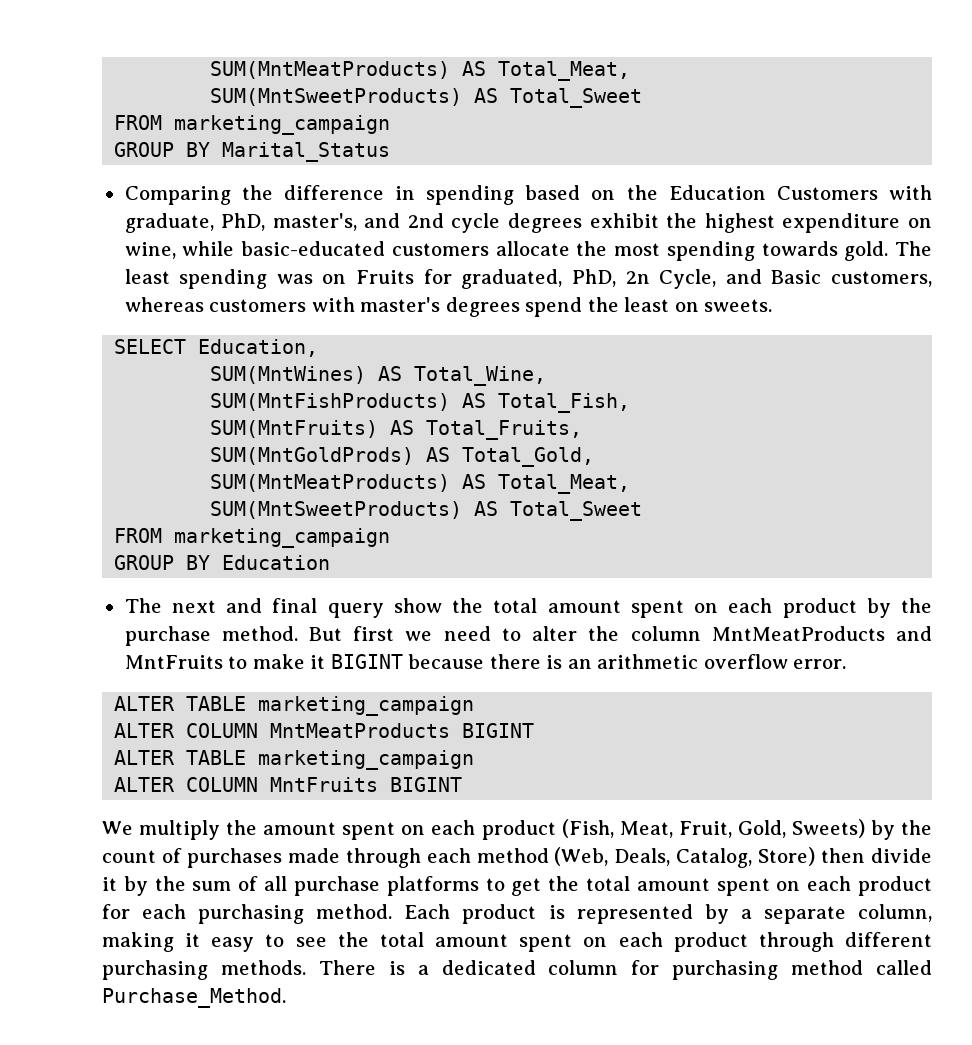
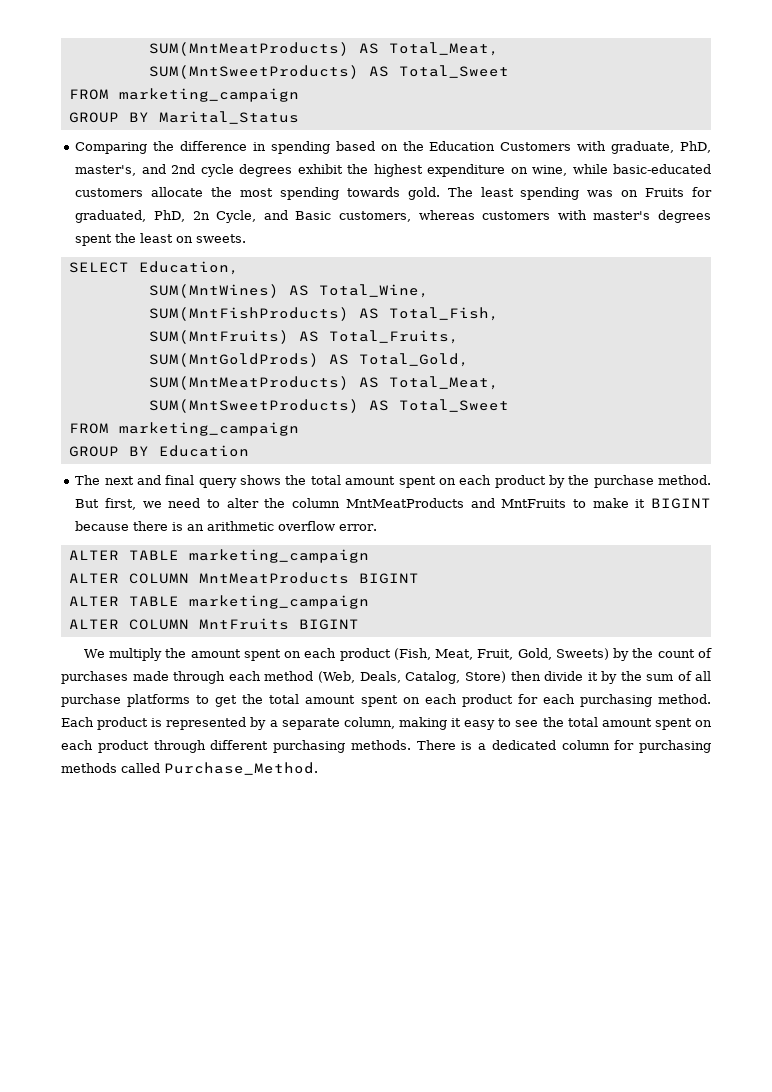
[525,297,583,317] spend -> [75,234,113,246] spent
[393,598,442,613] show -> [240,475,282,485] shows
[353,626,395,641] first -> [104,498,136,510] first,
[791,960,864,975] method -> [61,763,117,773] methods

